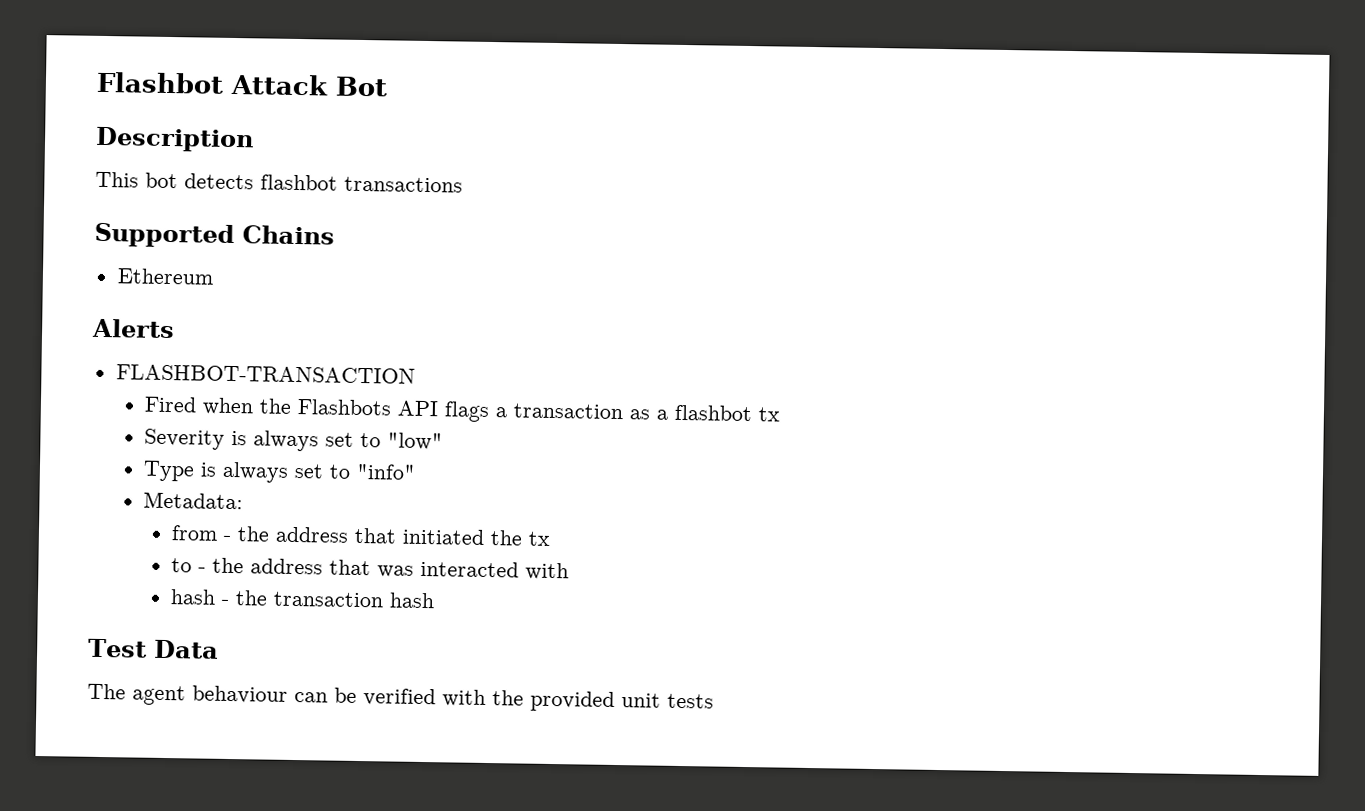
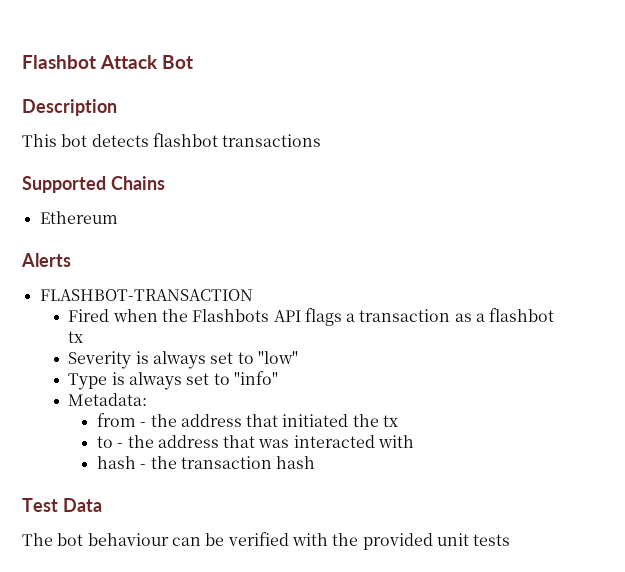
[132,685,186,706] agent -> [57,533,84,546] bot

